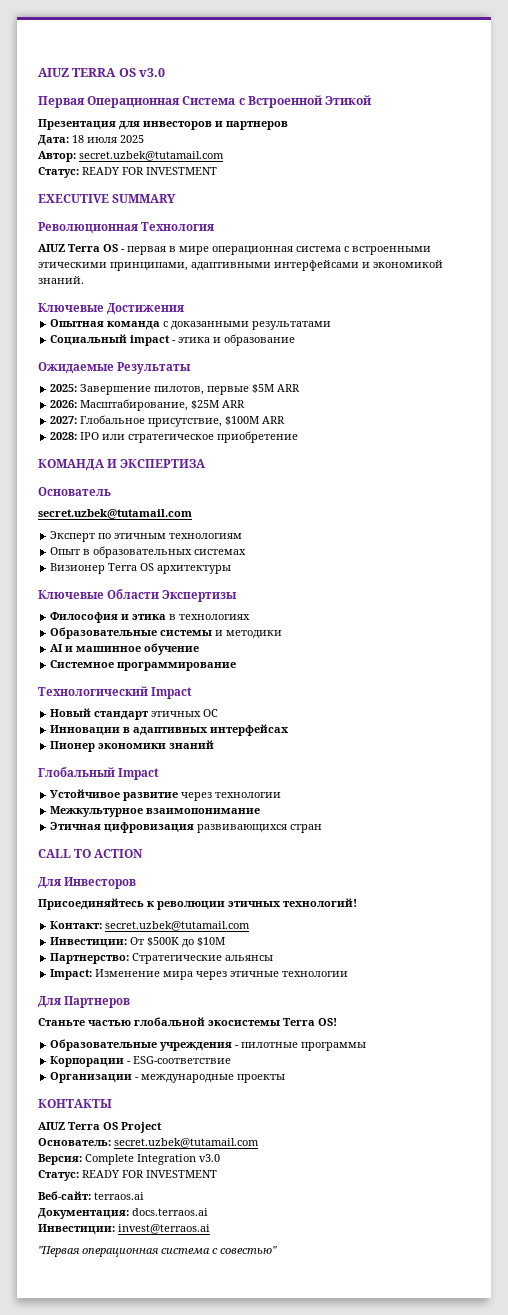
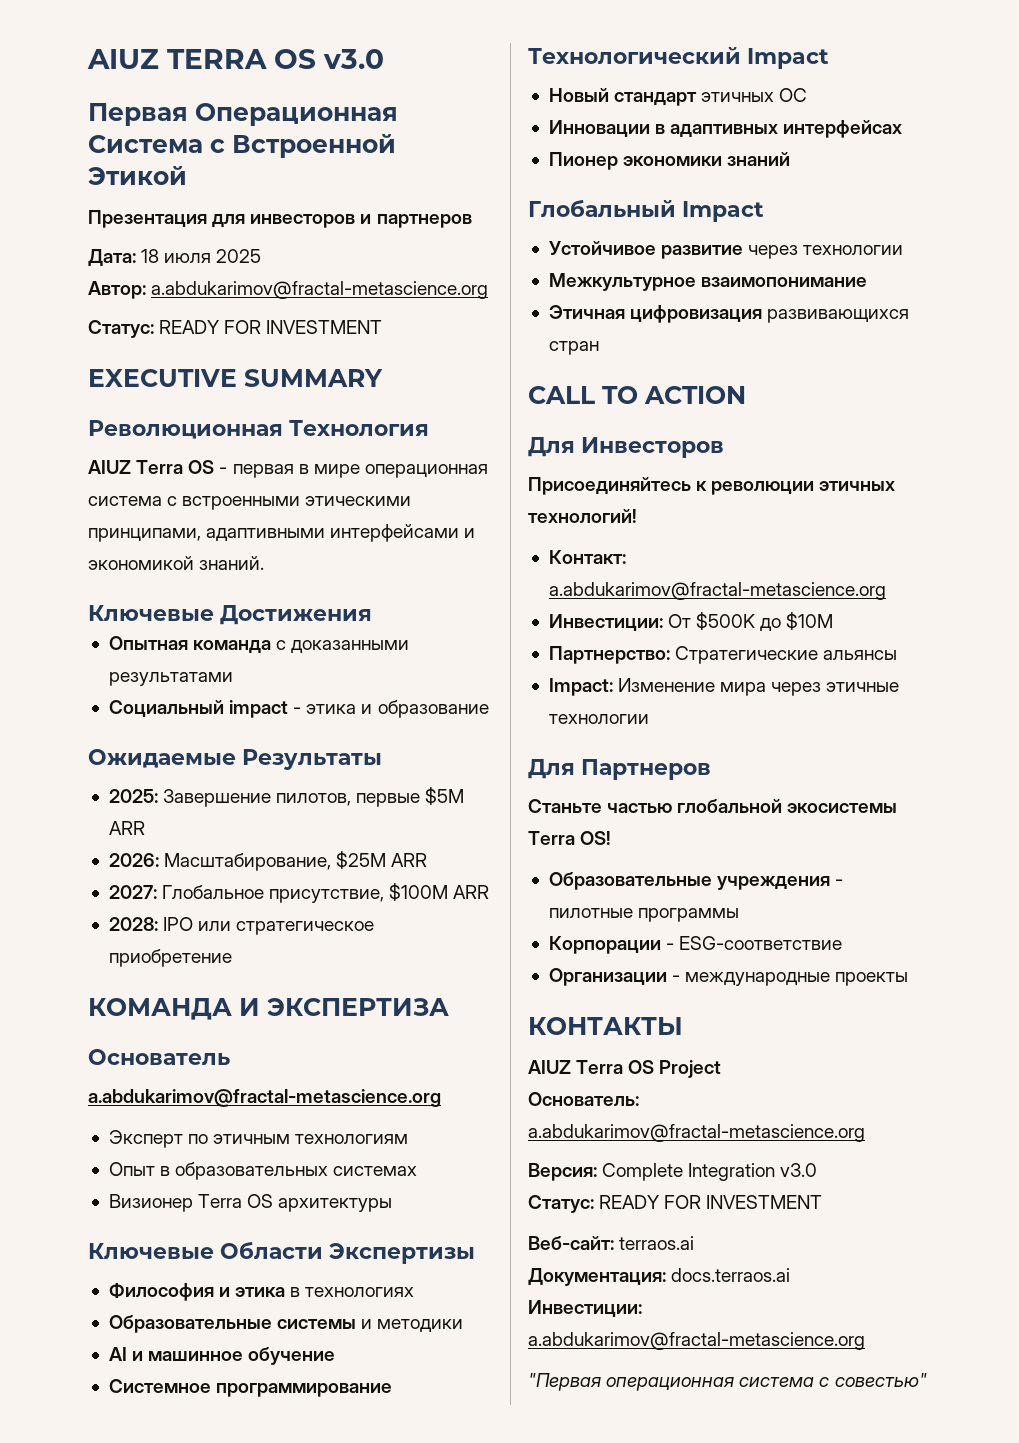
[79,151,224,161] secret.uzbek@tutamail.com -> [151,281,489,299] a.abdukarimov@fractal-metascience.org
[38,509,192,519] secret.uzbek@tutamail.com -> [88,1089,441,1107] a.abdukarimov@fractal-metascience.org
[105,921,251,931] secret.uzbek@tutamail.com -> [548,582,886,600] a.abdukarimov@fractal-metascience.org
[114,1138,259,1148] secret.uzbek@tutamail.com -> [528,1124,865,1142] a.abdukarimov@fractal-metascience.org
[118,1224,210,1234] invest@terraos.ai -> [528,1332,865,1350] a.abdukarimov@fractal-metascience.org

